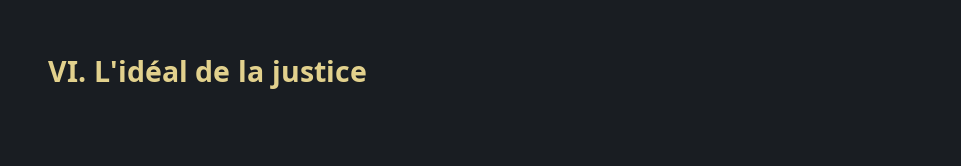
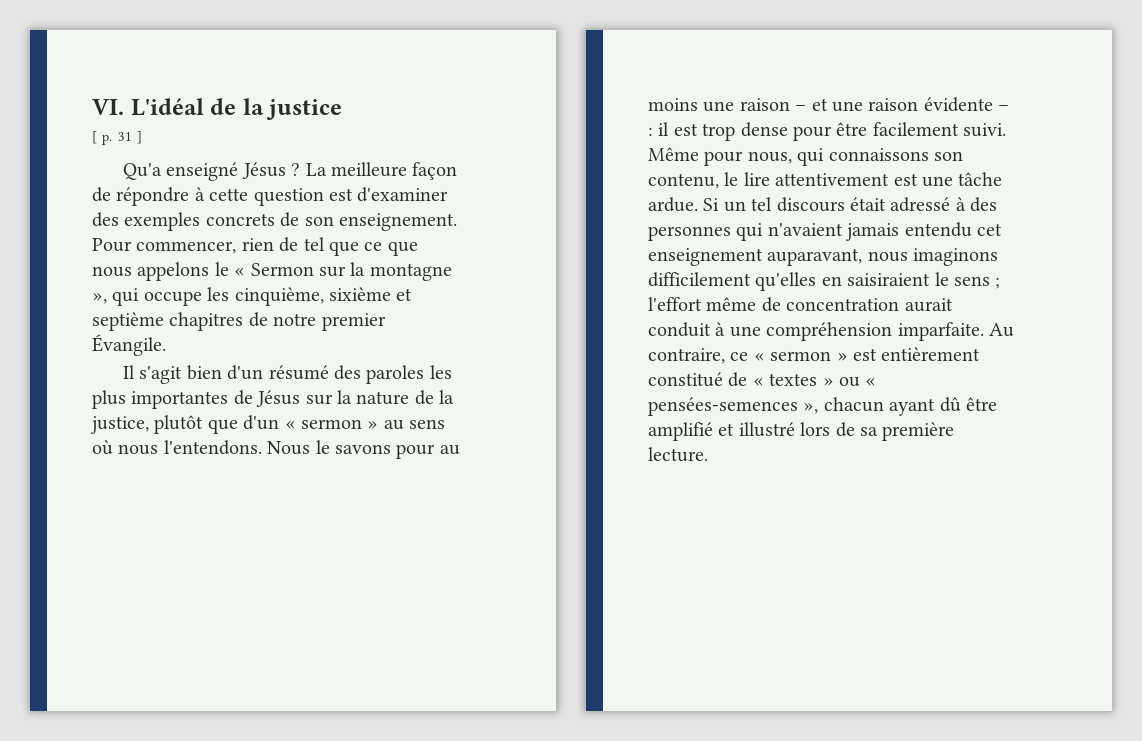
(367, 74) none -> [92,131,143,145] [123,162,458,181] [92,187,449,206] [92,212,457,231] [92,237,418,256] [92,262,452,281] [92,287,413,306] [92,312,386,331] [92,334,166,356] [123,365,452,384] [92,390,455,409] [91,415,446,434] [92,440,460,459] [648,97,1010,112] [648,122,1007,141] [648,147,963,166] [648,172,1003,189] [648,197,998,212] [648,222,1002,241] [648,248,999,266] [648,272,1001,291] [648,297,953,312] [648,322,1014,341] [648,347,981,364] [648,372,877,387] [648,397,997,416] [648,422,955,441] [648,447,708,462] // [ p. 31 ] // Qu'a enseigné Jésus ? La meilleure façon de répondre à cette question est d'examiner des exemples concrets de son enseignement. Pour commencer, rien de tel que ce que nous appelons le « Sermon sur la montagne », qui occupe les cinquième, sixième et septième chapitres de notre premier Évangile. // Il s'agit bien d'un résumé des paroles les plus importantes de Jésus sur la nature de la justice, plutôt que d'un « sermon » au sens où nous l'entendons. Nous le savons pour au moins une raison – et une raison évidente – : il est trop dense pour être facilement suivi. Même pour nous, qui connaissons son contenu, le lire attentivement est une tâche ardue. Si un tel discours était adressé à des personnes qui n'avaient jamais entendu cet enseignement auparavant, nous imaginons difficilement qu'elles en saisiraient le sens ; l'effort même de concentration aurait conduit à une compréhension imparfaite. Au contraire, ce « sermon » est entièrement constitué de « textes » ou « pensées-semences », chacun ayant dû être amplifié et illustré lors de sa première lecture.

